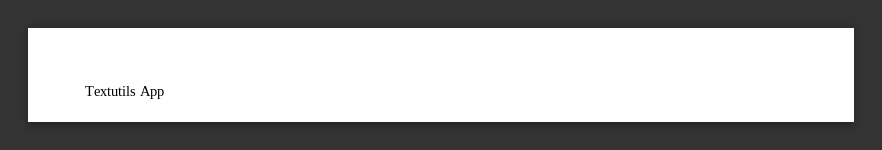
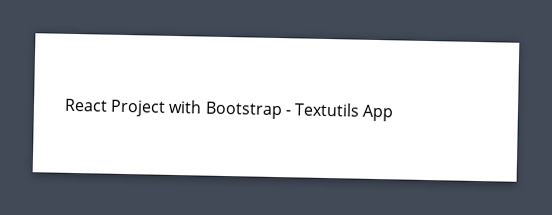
(85, 91) none -> [64,98,291,120] React Project with Bootstrap -

